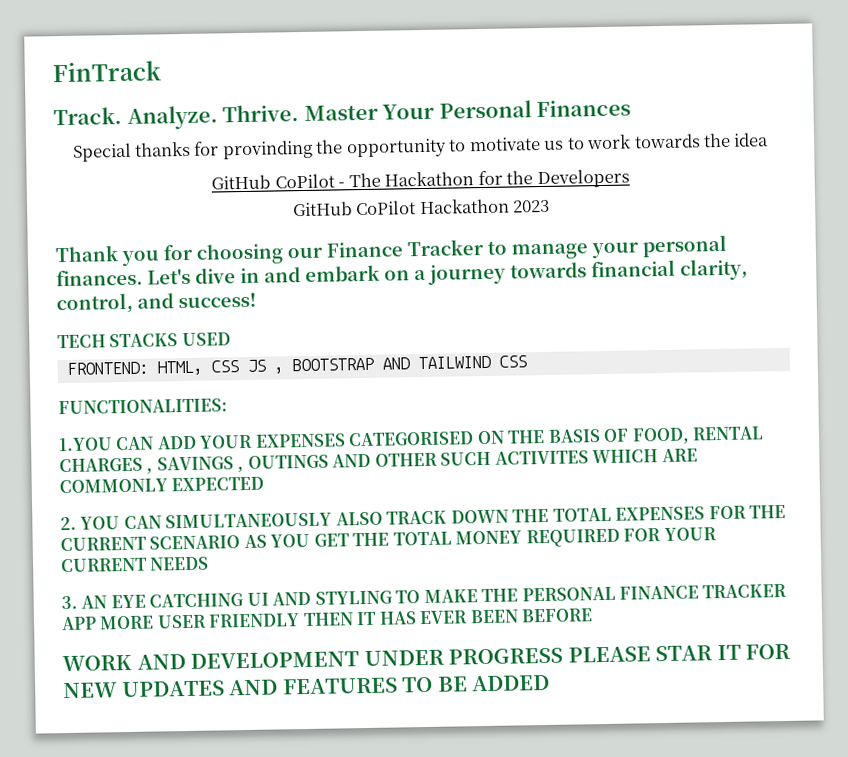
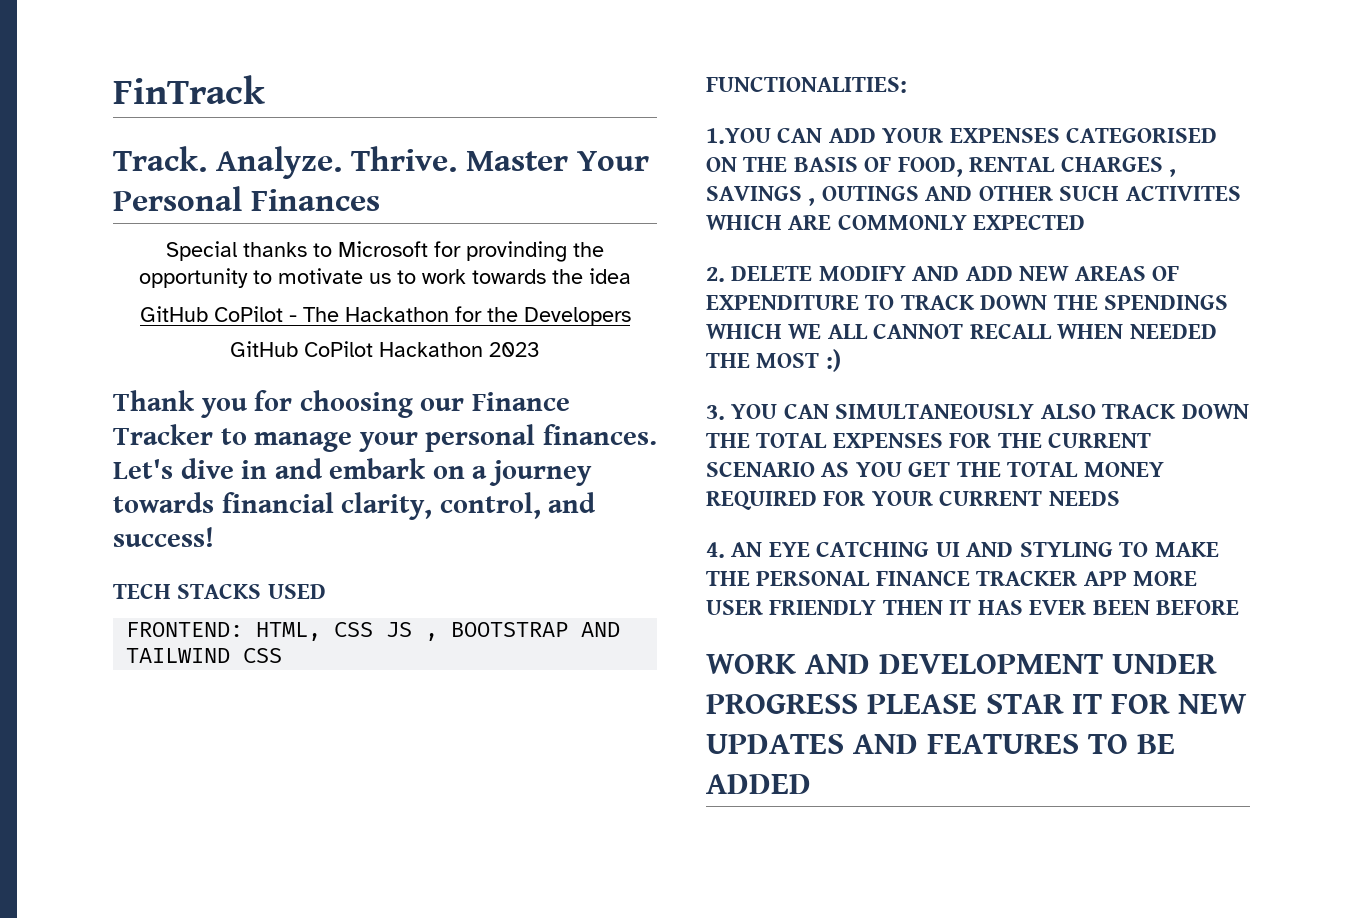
(191, 149) none -> [313,241,428,257] to Microsoft
(77, 523) none -> [731,266,1180,281] [706,295,1229,310] [706,324,1217,339] [706,349,841,372] [706,405,725,420] DELETE MODIFY AND ADD NEW AREAS OF EXPENDITURE TO TRACK DOWN THE SPENDINGS WHICH WE ALL CANNOT RECALL WHEN NEEDED THE MOST :) // 3.
[61,595,78,610] 3. -> [706,542,725,558] 4.

